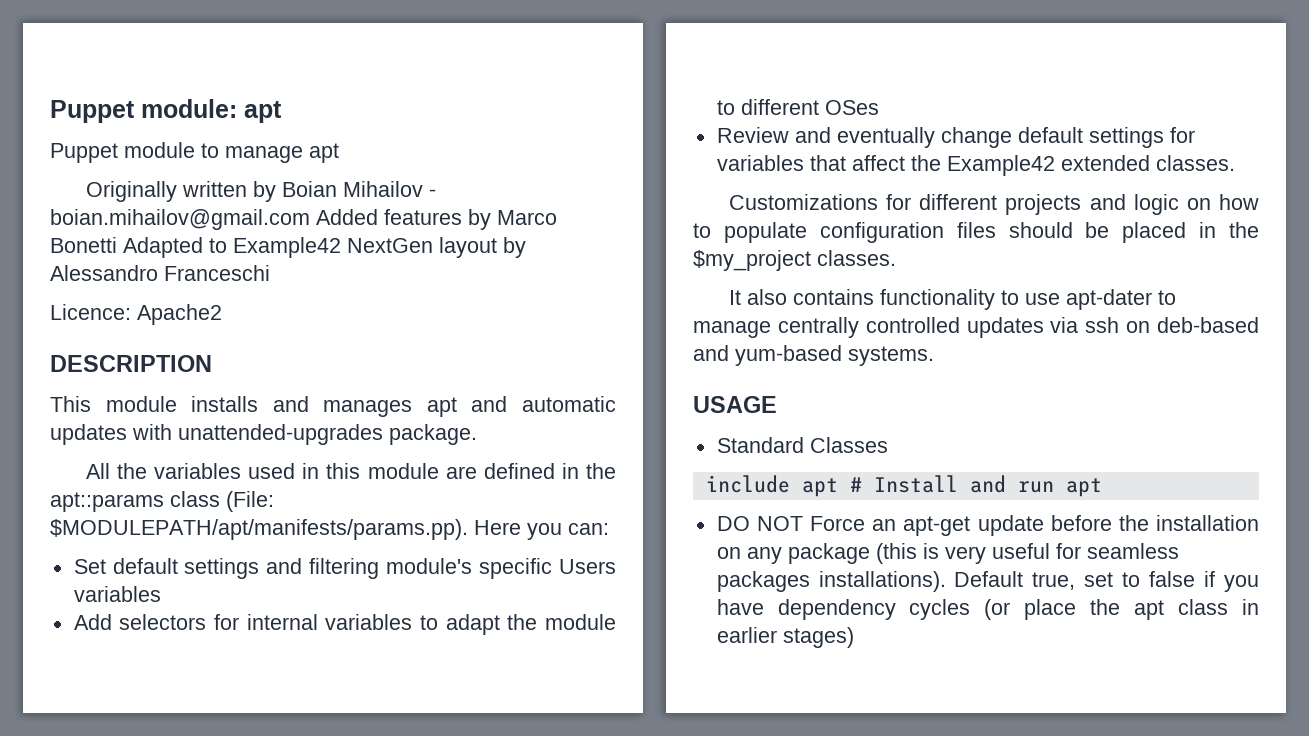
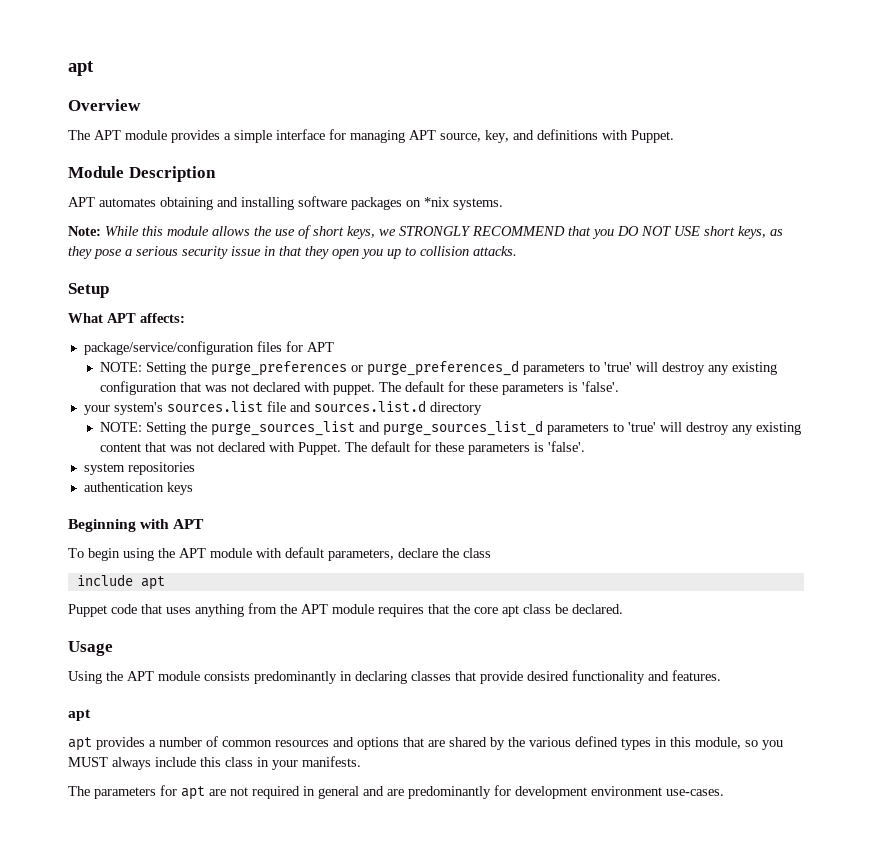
[50,99,282,123] [50,142,339,163] [85,181,436,202] [50,209,557,230] [50,237,526,258] [50,265,270,281] [50,304,222,325] [50,355,212,372] [50,396,616,417] [50,424,477,445] [85,463,616,479] [50,491,274,512] [50,519,609,540] [73,558,616,579] [73,586,161,602] [73,614,616,635] [716,99,879,115] [716,127,1195,148] [716,155,1235,176] [728,194,1259,215] [693,222,1259,243] [693,250,896,271] [728,289,1176,310] [693,317,1259,338] [693,345,934,366] [693,396,777,413] [716,437,888,453] [705,475,1102,497] [716,515,1259,536] [716,543,1179,564] [716,571,1259,592] [716,599,1259,620] [716,627,854,648] Puppet module: apt // Puppet module to manage apt // Originally written by Boian Mihailov - boian.mihailov@gmail.com Added features by Marco Bonetti Adapted to Example42 NextGen layout by Alessandro Franceschi // Licence: Apache2 // DESCRIPTION // This module installs and manages apt and automatic updates with unattended-upgrades package. // All the variables used in this module are defined in the apt::params class (File: $MODULEPATH/apt/manifests/params.pp). Here you can: // Set default settings and filtering module's specific Users variables // Add selectors for internal variables to adapt the module to different OSes // Review and eventually change default settings for variables that affect the Example42 extended classes. // Customizations for different projects and logic on how to populate configuration files should be placed in the $my_project classes. // It also contains functionality to use apt-dater to manage centrally controlled updates via ssh on deb-based and yum-based systems. // USAGE // Standard Classes // include apt # Install and run apt // DO NOT Force an apt-get update before the installation on any package (this is very useful for seamless packages installations). Default true, set to false if you have dependency cycles (or place the apt class in earlier stages) -> [68,61,94,76] [68,99,141,111] [68,129,674,143] [68,166,216,182] [68,196,503,210] [68,225,783,239] [68,246,517,259] [68,283,109,298] [68,313,185,323] [83,341,334,355] [100,360,778,376] [100,381,620,395] [83,400,482,415] [100,420,802,436] [100,441,586,455] [83,462,195,475] [83,482,193,495] [68,519,205,532] [68,547,491,561] [76,574,165,590] [68,603,623,617] [68,641,113,656] [68,670,721,684] [68,709,91,721] [68,736,783,751] [68,756,361,770] [68,785,724,800] apt // Overview // The APT module provides a simple interface for managing APT source, key, and definitions with Puppet. // Module Description // APT automates obtaining and installing software packages on *nix systems. // Note: While this module allows the use of short keys, we STRONGLY RECOMMEND that you DO NOT USE short keys, as they pose a serious security issue in that they open you up to collision attacks. // Setup // What APT affects: // package/service/configuration files for APT // NOTE: Setting the purge_preferences or purge_preferences_d parameters to 'true' will destroy any existing configuration that was not declared with puppet. The default for these parameters is 'false'. // your system's sources.list file and sources.list.d directory // NOTE: Setting the purge_sources_list and purge_sources_list_d parameters to 'true' will destroy any existing content that was not declared with Puppet. The default for these parameters is 'false'. // system repositories // authentication keys // Beginning with APT // To begin using the APT module with default parameters, declare the class // include apt // Puppet code that uses anything from the APT module requires that the core apt class be declared. // Usage // Using the APT module consists predominantly in declaring classes that provide desired functionality and features. // apt // apt provides a number of common resources and options that are shared by the various defined types in this module, so you MUST always include this class in your manifests. // The parameters for apt are not required in general and are predominantly for development environment use-cases.

